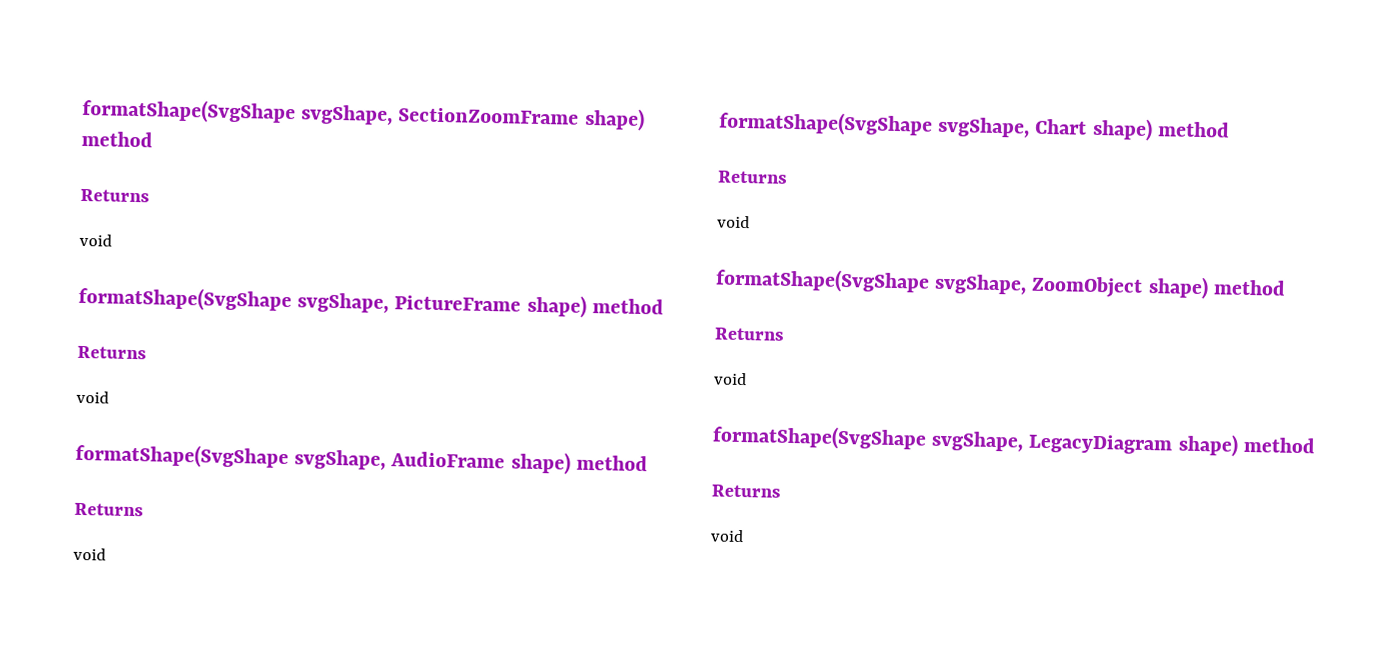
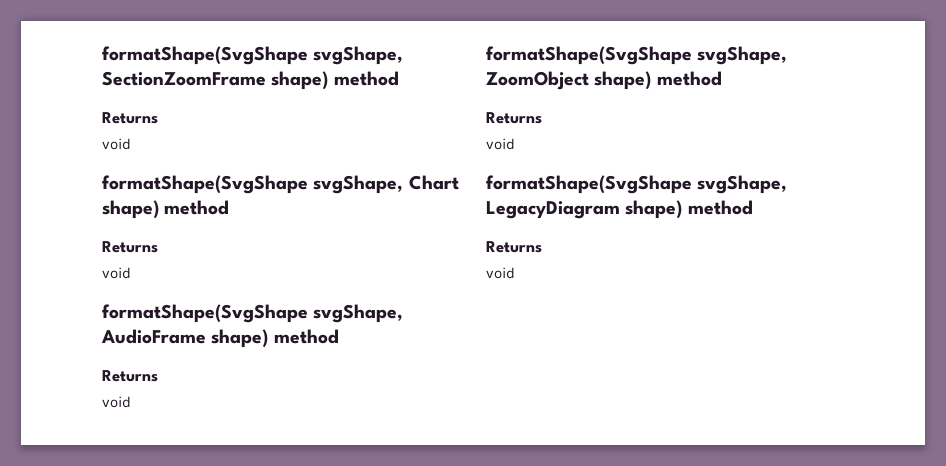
[394,295,522,312] PictureFrame -> [408,175,459,190] Chart
[718,110,1230,142] [717,170,788,184] [717,215,750,229] // formatShape(SvgShape svgShape, Chart shape) method // Returns // void -> (131, 402) none

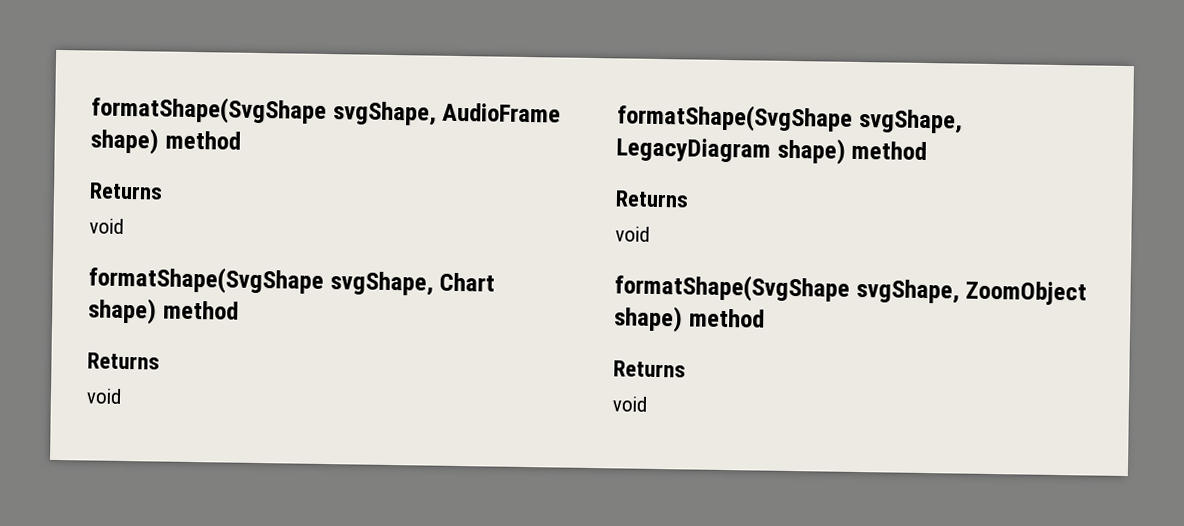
[102,46,404,65] [102,71,266,86] formatShape(SvgShape svgShape, SectionZoomFrame -> [91,95,562,126] formatShape(SvgShape svgShape, AudioFrame
[101,329,206,344] AudioFrame -> [616,137,771,163] LegacyDiagram
[486,175,788,194] [486,200,753,219] [486,241,542,253] [486,267,515,279] // formatShape(SvgShape svgShape, LegacyDiagram shape) method // Returns // void -> (647, 404) none

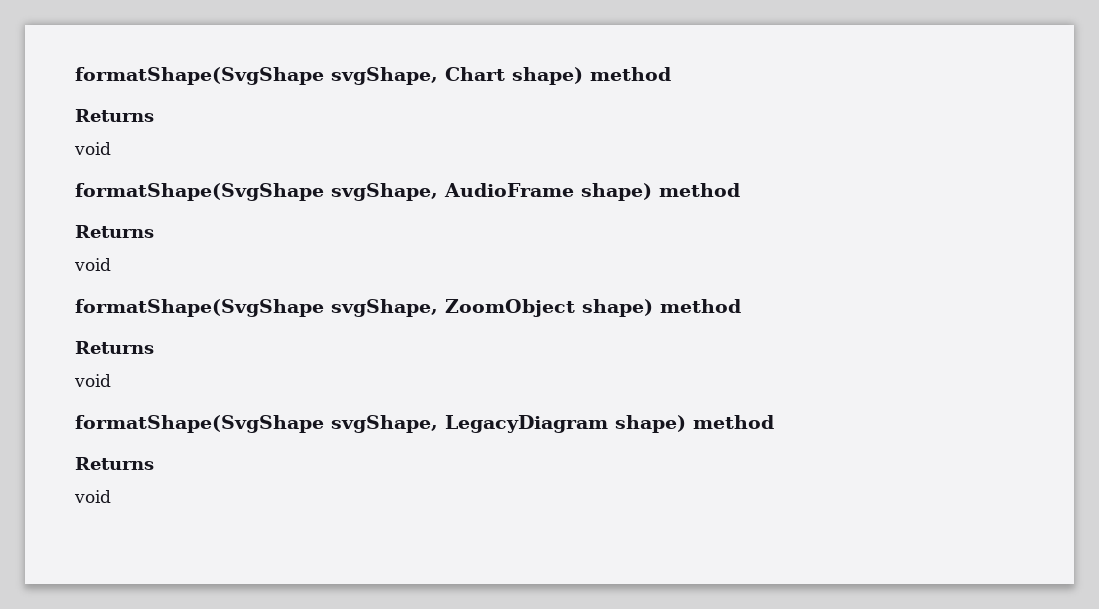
[91,95,437,126] formatShape(SvgShape svgShape, -> [75,67,671,85] [75,109,154,122] [74,142,111,155] [75,183,438,201] formatShape(SvgShape svgShape, Chart shape) method // Returns // void // formatShape(SvgShape svgShape,
[439,272,496,292] Chart -> [445,299,575,317] ZoomObject
[614,273,1088,306] [613,305,765,333] [613,360,686,378] [612,396,647,412] // formatShape(SvgShape svgShape, ZoomObject shape) method // Returns // void -> (111, 496) none

